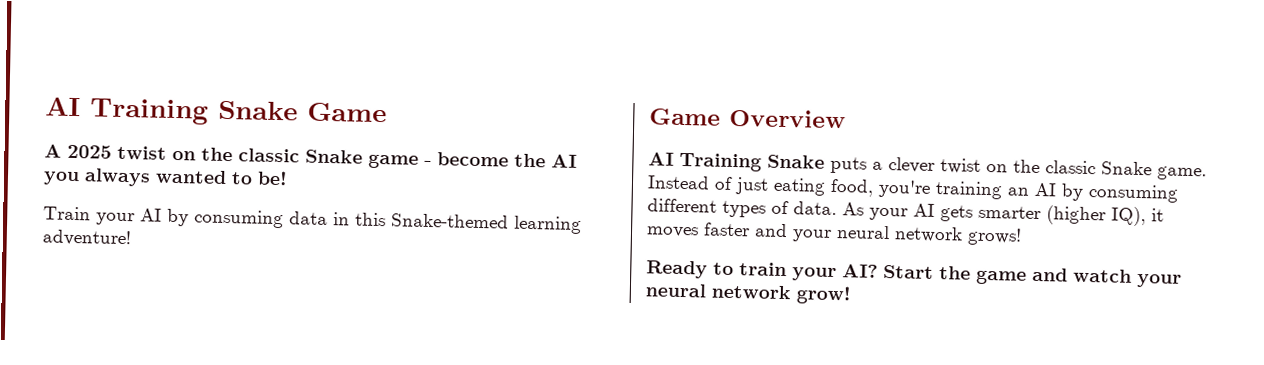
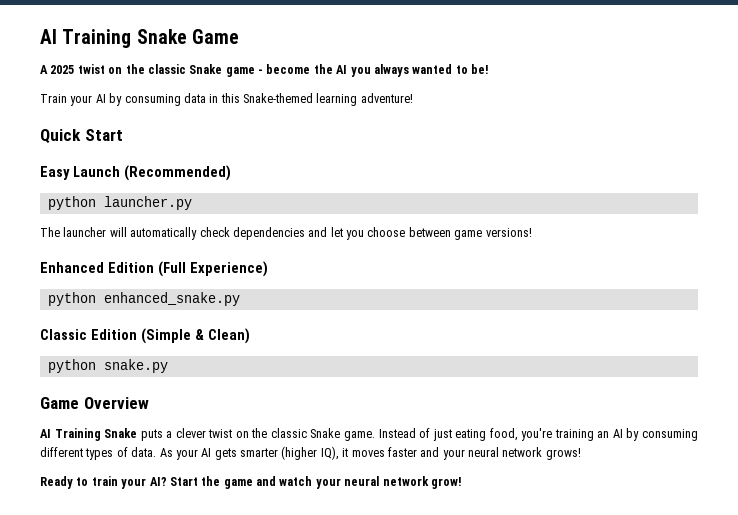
(131, 238) none -> [40,129,123,143] [40,165,231,181] [47,196,192,210] [40,227,532,240] [40,261,268,277] [47,292,240,306] [40,328,250,344] [47,359,168,373] // Quick Start // Easy Launch (Recommended) // python launcher.py // The launcher will automatically check dependencies and let you choose between game versions! // Enhanced Edition (Full Experience) // python enhanced_snake.py // Classic Edition (Simple & Clean) // python snake.py

